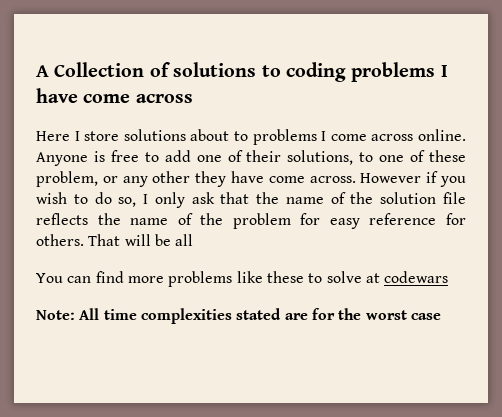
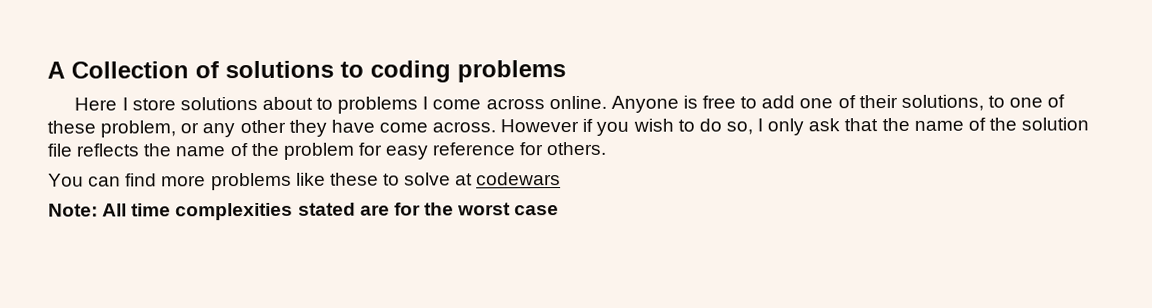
[440,65,448,77] [36,88,193,103] I have come across -> (566, 71) none
[88,234,194,246] That will be all -> (608, 148) none

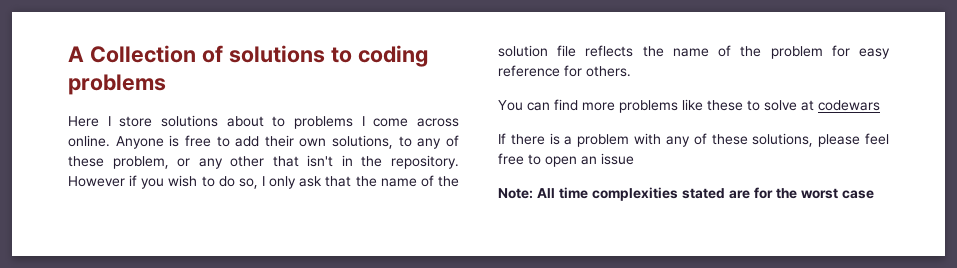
[799,94,898,109] one of their -> [264,135,327,147] their own
[1009,97,1044,108] one -> [417,138,442,149] any
[288,119,497,137] they have come across. -> [272,155,459,169] that isn't in the repository.
(562, 179) none -> [498,133,889,147] [498,153,634,167] // If there is a problem with any of these solutions, please feel free to open an issue

